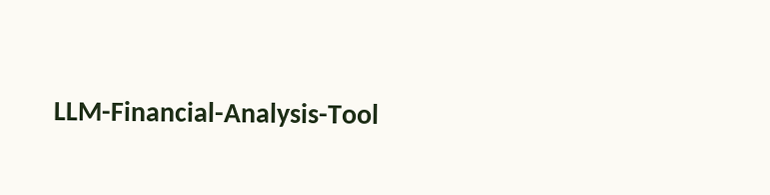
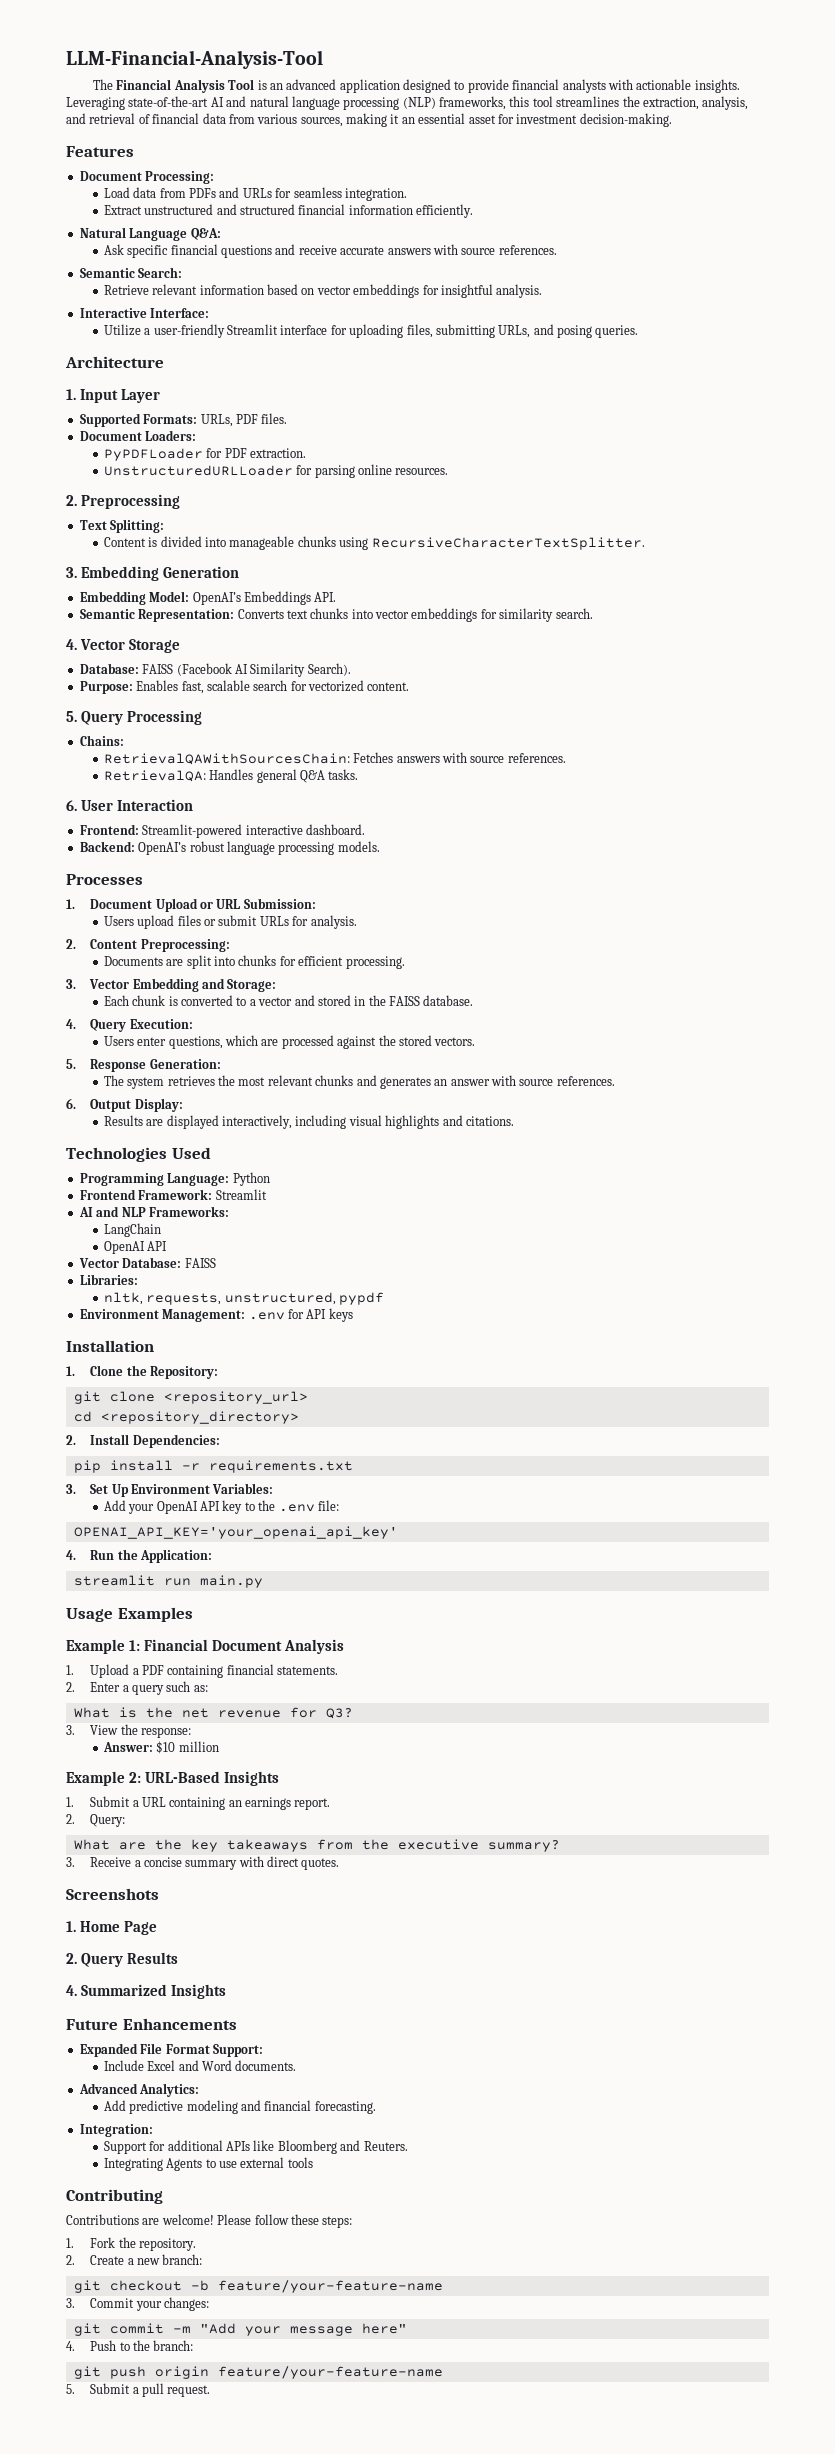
(379, 114) none -> [92,79,740,93] [66,96,749,110] [66,113,672,127] [66,146,134,157] [79,171,215,184] [103,187,407,201] [103,204,474,218] [79,227,221,241] [103,244,557,258] [79,267,183,278] [103,284,543,298] [79,308,210,318] [103,324,639,338] [65,356,164,368] [66,389,160,403] [79,413,288,427] [79,430,197,441] [103,448,307,461] [103,464,449,478] [66,494,180,509] [79,519,165,533] [103,536,645,550] [66,566,239,581] [79,591,337,605] [79,608,593,622] [66,639,180,653] [79,663,351,677] [79,680,410,694] [66,710,202,725] [79,735,124,746] [103,752,566,765] [103,769,359,783] [66,799,193,811] [79,824,365,838] [79,841,380,855] [66,874,143,885] [66,898,316,912] [103,915,357,929] [66,939,230,952] [103,955,405,969] [66,978,277,992] [103,995,474,1006] [66,1019,193,1032] [103,1035,476,1049] [66,1059,221,1072] [103,1075,615,1089] [66,1098,183,1112] [103,1115,514,1129] [66,1147,211,1162] [79,1172,270,1186] [79,1189,267,1200] [78,1206,229,1217] [103,1223,161,1237] [103,1241,168,1254] [78,1257,216,1268] [79,1274,138,1285] [103,1292,385,1305] [79,1308,353,1322] [66,1340,154,1352] [66,1365,218,1379] [73,1391,308,1404] [73,1411,299,1424] [66,1434,220,1448] [73,1460,353,1473] [66,1483,274,1497] [103,1500,339,1514] [73,1526,398,1539] [66,1549,212,1563] [73,1575,263,1588] [66,1607,193,1622] [66,1639,344,1654] [66,1664,339,1678] [66,1681,208,1695] [73,1707,353,1719] [66,1724,191,1738] [102,1741,219,1754] [66,1771,279,1786] [66,1796,331,1810] [66,1814,126,1827] [73,1839,560,1852] [66,1856,340,1870] [66,1888,159,1900] [66,1921,157,1935] [66,1952,178,1967] [66,1984,226,1999] [66,2018,237,2030] [79,2043,263,2057] [103,2060,297,2071] [78,2083,200,2097] [103,2100,376,2114] [79,2124,153,2137] [103,2140,408,2154] [103,2157,313,2171] [66,2189,163,2204] [66,2214,353,2228] [66,2237,196,2251] [66,2254,203,2265] [73,2280,443,2293] [66,2297,209,2311] [73,2323,407,2336] [66,2340,194,2351] [73,2366,443,2379] [66,2383,211,2397] // The Financial Analysis Tool is an advanced application designed to provide financial analysts with actionable insights. Leveraging state-of-the-art AI and natural language processing (NLP) frameworks, this tool streamlines the extraction, analysis, and retrieval of financial data from various sources, making it an essential asset for investment decision-making. // Features // Document Processing: // Load data from PDFs and URLs for seamless integration. // Extract unstructured and structured financial information efficiently. // Natural Language Q&A: // Ask specific financial questions and receive accurate answers with source references. // Semantic Search: // Retrieve relevant information based on vector embeddings for insightful analysis. // Interactive Interface: // Utilize a user-friendly Streamlit interface for uploading files, submitting URLs, and posing queries. // Architecture // 1. Input Layer // Supported Formats: URLs, PDF files. // Document Loaders: // PyPDFLoader for PDF extraction. // UnstructuredURLLoader for parsing online resources. // 2. Preprocessing // Text Splitting: // Content is divided into manageable chunks using RecursiveCharacterTextSplitter. // 3. Embedding Generation // Embedding Model: OpenAI’s Embeddings API. // Semantic Representation: Converts text chunks into vector embeddings for similarity search. // 4. Vector Storage // Database: FAISS (Facebook AI Similarity Search). // Purpose: Enables fast, scalable search for vectorized content. // 5. Query Processing // Chains: // RetrievalQAWithSourcesChain: Fetches answers with source references. // RetrievalQA: Handles general Q&A tasks. // 6. User Interaction // Frontend: Streamlit-powered interactive dashboard. // Backend: OpenAI’s robust language processing models. // Processes // 1. Document Upload or URL Submission: // Users upload files or submit URLs for analysis. // 2. Content Preprocessing: // Documents are split into chunks for efficient processing. // 3. Vector Embedding and Storage: // Each chunk is converted to a vector and stored in the FAISS database. // 4. Query Execution: // Users enter questions, which are processed against the stored vectors. // 5. Response Generation: // The system retrieves the most relevant chunks and generates an answer with source references. // 6. Output Display: // Results are displayed interactively, including visual highlights and citations. // Technologies Used // Programming Language: Python // Frontend Framework: Streamlit // AI and NLP Frameworks: // LangChain // OpenAI API // Vector Database: FAISS // Libraries: // nltk, requests, unstructured, pypdf // Environment Management: .env for API keys // Installation // 1. Clone the Repository: // git clone <repository_url> // cd <repository_directory> // 2. Install Dependencies: // pip install -r requirements.txt // 3. Set Up Environment Variables: // Add your OpenAI API key to the .env file: // OPENAI_API_KEY='your_openai_api_key' // 4. Run the Application: // streamlit run main.py // Usage Examples // Example 1: Financial Document Analysis // 1. Upload a PDF containing financial statements. // 2. Enter a query such as: // What is the net revenue for Q3? // 3. View the response: // Answer: $10 million // Example 2: URL-Based Insights // 1. Submit a URL containing an earnings report. // 2. Query: // What are the key takeaways from the executive summary? // 3. Receive a concise summary with direct quotes. // Screenshots // 1. Home Page // 2. Query Results // 4. Summarized Insights // Future Enhancements // Expanded File Format Support: // Include Excel and Word documents. // Advanced Analytics: // Add predictive modeling and financial forecasting. // Integration: // Support for additional APIs like Bloomberg and Reuters. // Integrating Agents to use external tools // Contributing // Contributions are welcome! Please follow these steps: // 1. Fork the repository. // 2. Create a new branch: // git checkout -b feature/your-feature-name // 3. Commit your changes: // git commit -m "Add your message here" // 4. Push to the branch: // git push origin feature/your-feature-name // 5. Submit a pull request.

